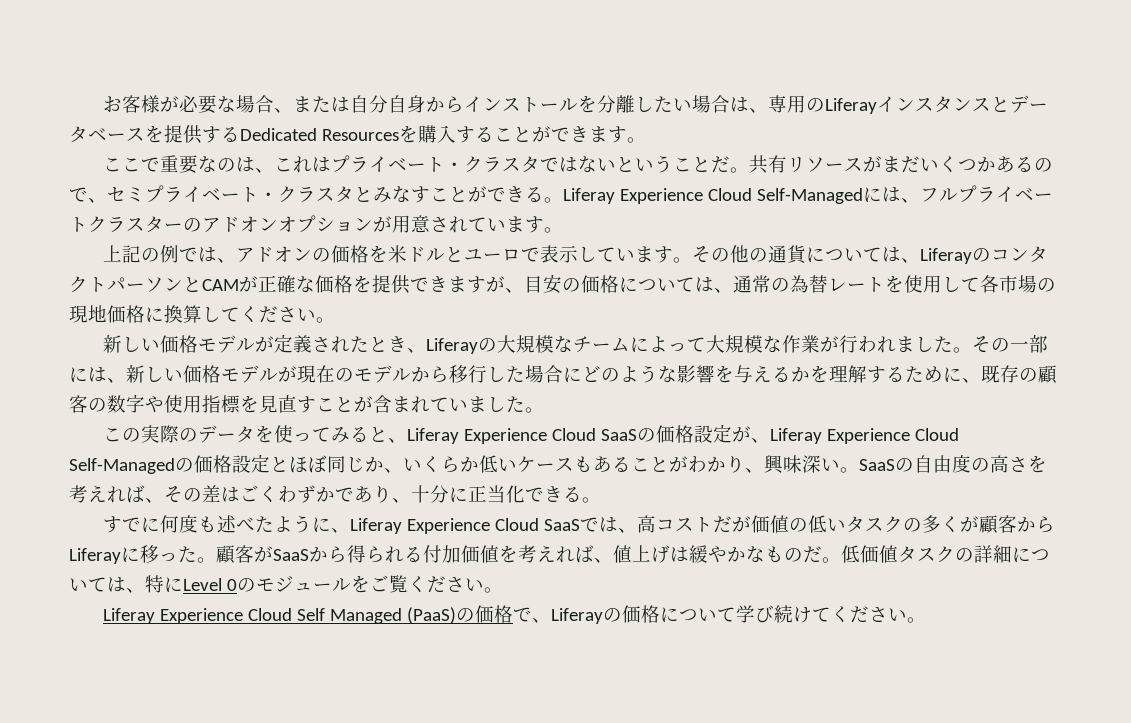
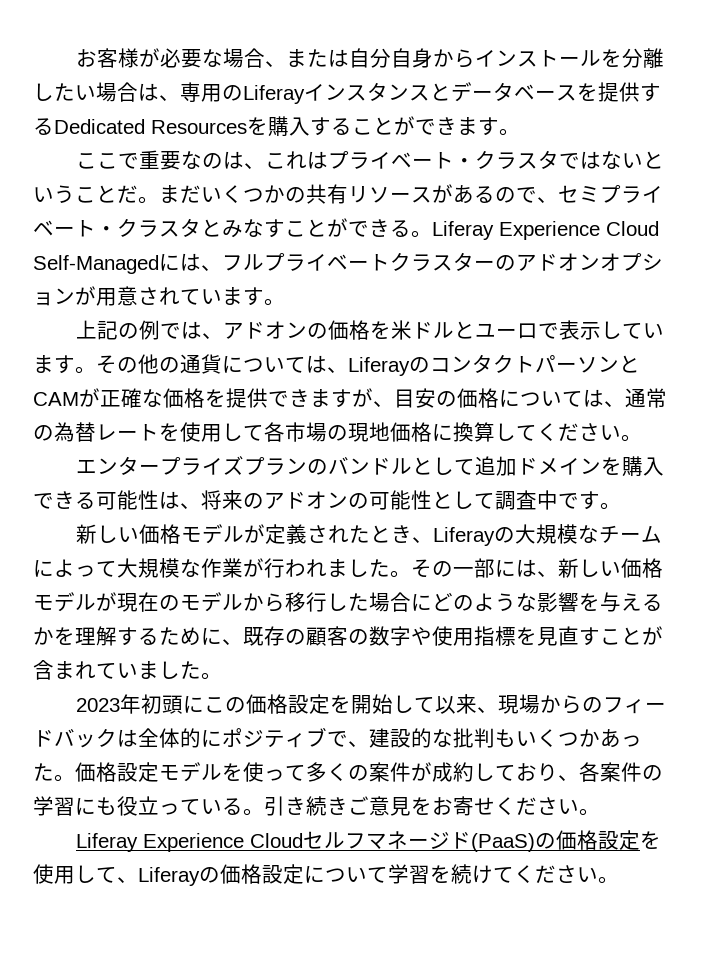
(749, 170) none -> [159,185,306,203] まだいくつかの
[881,156,996,173] まだいくつか -> (453, 193) none
(335, 320) none -> [76,456,665,477] [33,490,621,510] // エンタープライズプランのバンドルとして追加ドメインを購入できる可能性は、将来のアドオンの可能性として調査中です。
[102,424,959,444] [69,454,1047,474] [69,485,601,503] [102,515,1055,534] [69,545,1050,564] [69,575,408,593] この実際のデータを使ってみると、Liferay Experience Cloud SaaSの価格設定が、Liferay Experience Cloud Self-Managedの価格設定とほぼ同じか、いくらか低いケースもあることがわかり、興味深い。SaaSの自由度の高さを考えれば、その差はごくわずかであり、十分に正当化できる。 // すでに何度も述べたように、Liferay Experience Cloud SaaSでは、高コストだが価値の低いタスクの多くが顧客からLiferayに移った。顧客がSaaSから得られる付加価値を考えれば、値上げは緩やかなものだ。低価値タスクの詳細については、特にLevel 0のモジュールをご覧 -> [76,694,667,714] [33,727,642,748] [33,762,663,782] [33,796,495,816] 2023年初頭にこの価格設定を開始して以来、現場からのフィードバックは全体的にポジティブで、建設的な批判もいくつかあった。価格設定モデルを使って多くの案件が成約しており、各案件の学習にも役立っている。引き続きご意見をお寄せ
[296,605,532,624] Self Managed (PaaS)の価格で -> [303,830,662,852] [33,864,117,884] セルフマネージド(PaaS)の価格設定を使用して
(660, 614) none -> [262,864,304,884] 設定
[754,605,774,623] び -> [409,865,451,884] 習を

